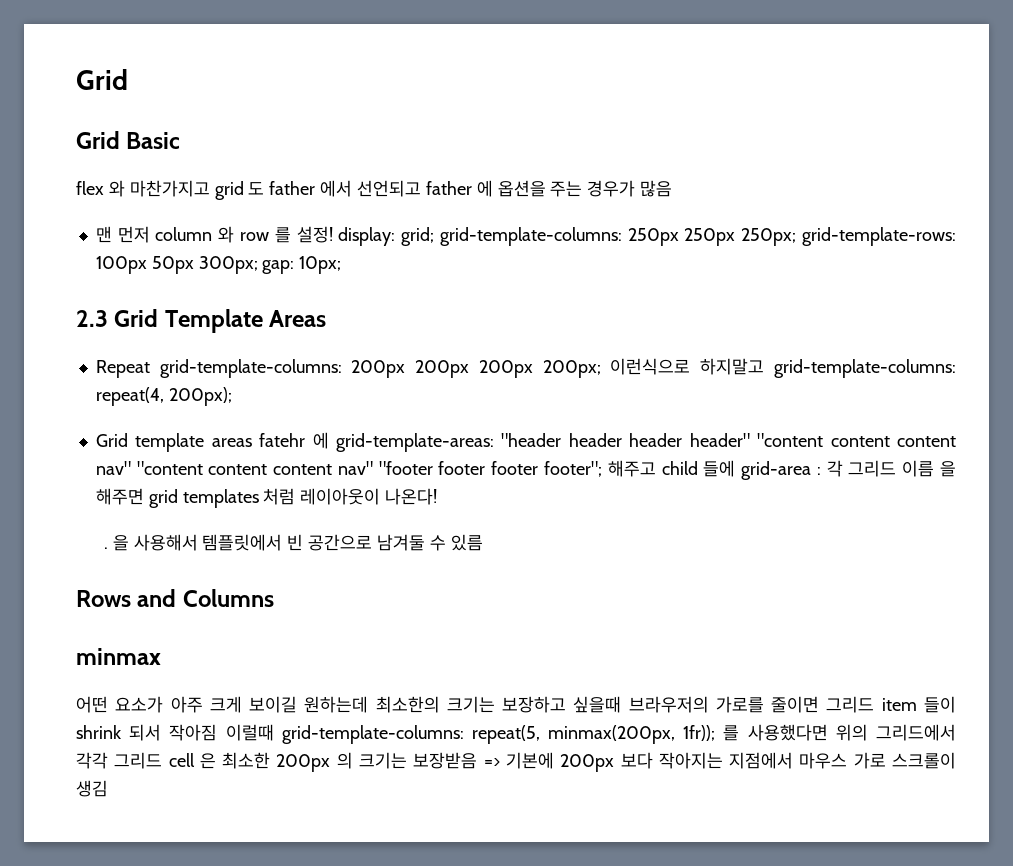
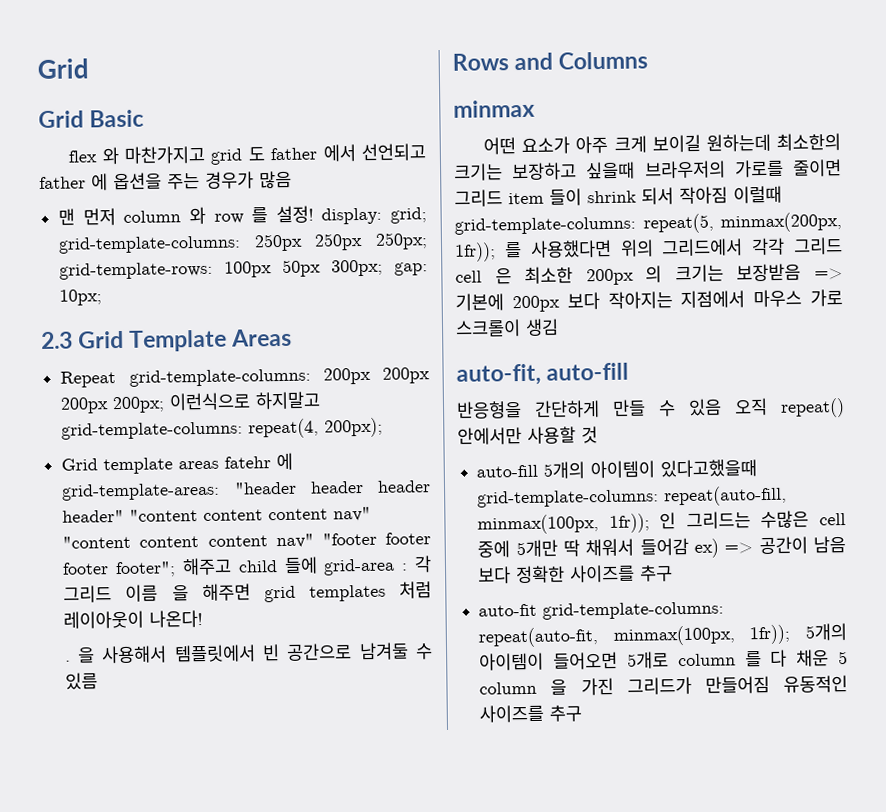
(108, 788) none -> [456,362,630,386] [456,397,845,419] [457,426,598,445] [476,459,758,479] [477,485,788,508] [477,510,846,535] [477,536,846,558] [477,564,674,584] [478,601,725,620] [478,623,847,648] [479,649,848,671] [479,675,848,696] [479,704,583,723] // auto-fit, auto-fill // 반응형을 간단하게 만들 수 있음 오직 repeat() 안에서만 사용할 것 // auto-fill 5개의 아이템이 있다고했을때 grid-template-columns: repeat(auto-fill, minmax(100px, 1fr)); 인 그리드는 수많은 cell 중에 5개만 딱 채워서 들어감 ex) => 공간이 남음 보다 정확한 사이즈를 추구 // auto-fit grid-template-columns: repeat(auto-fit, minmax(100px, 1fr)); 5개의 아이템이 들어오면 5개로 column 를 다 채운 5 column 을 가진 그리드가 만들어짐 유동적인 사이즈를 추구

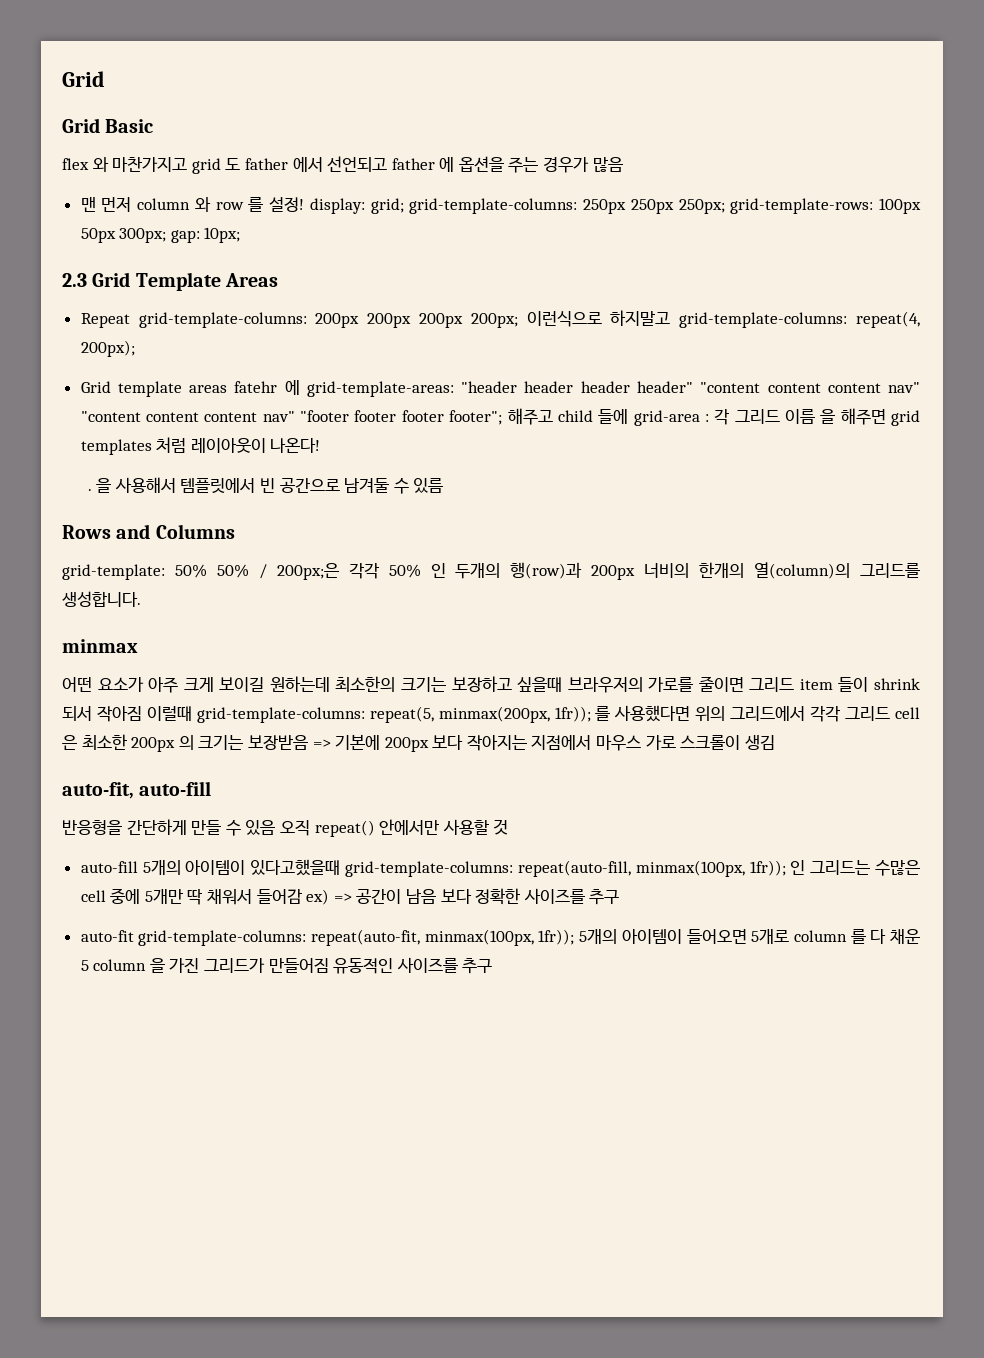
(649, 60) none -> [62,562,921,580] [62,591,141,607] // grid-template: 50% 50% / 200px;은 각각 50% 인 두개의 행(row)과 200px 너비의 한개의 열(column)의 그리드를 생성합니다.

